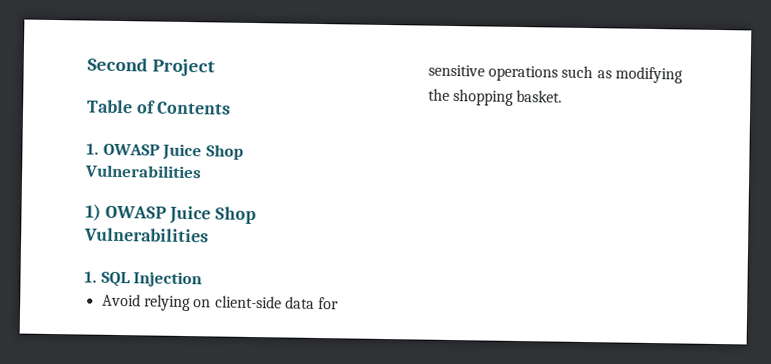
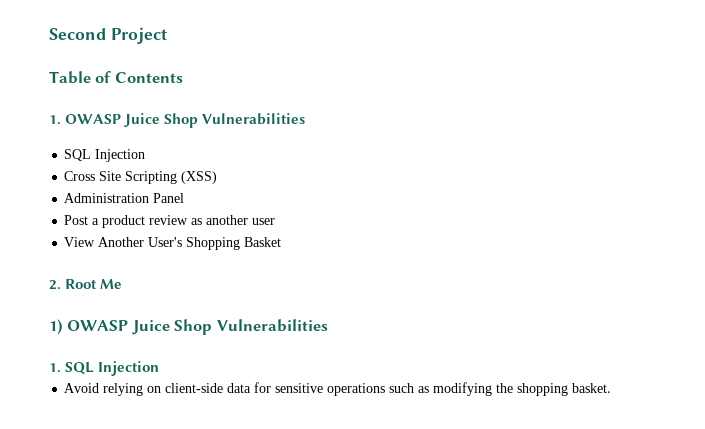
(202, 171) none -> [64,149,146,162] [64,171,218,184] [64,193,185,203] [64,215,276,228] [64,237,282,250] [49,279,123,290] // SQL Injection // Cross Site Scripting (XSS) // Administration Panel // Post a product review as another user // View Another User's Shopping Basket // 2. Root Me

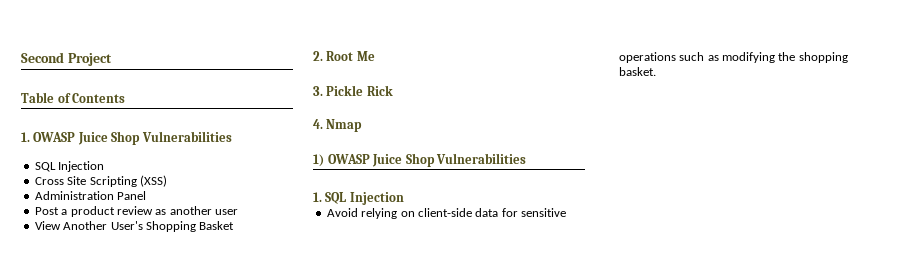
(123, 284) none -> [313,85,393,96] [313,119,363,132] // 3. Pickle Rick // 4. Nmap

